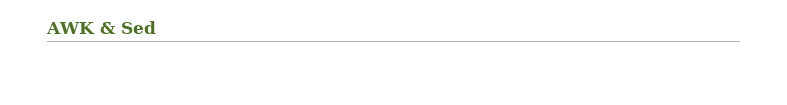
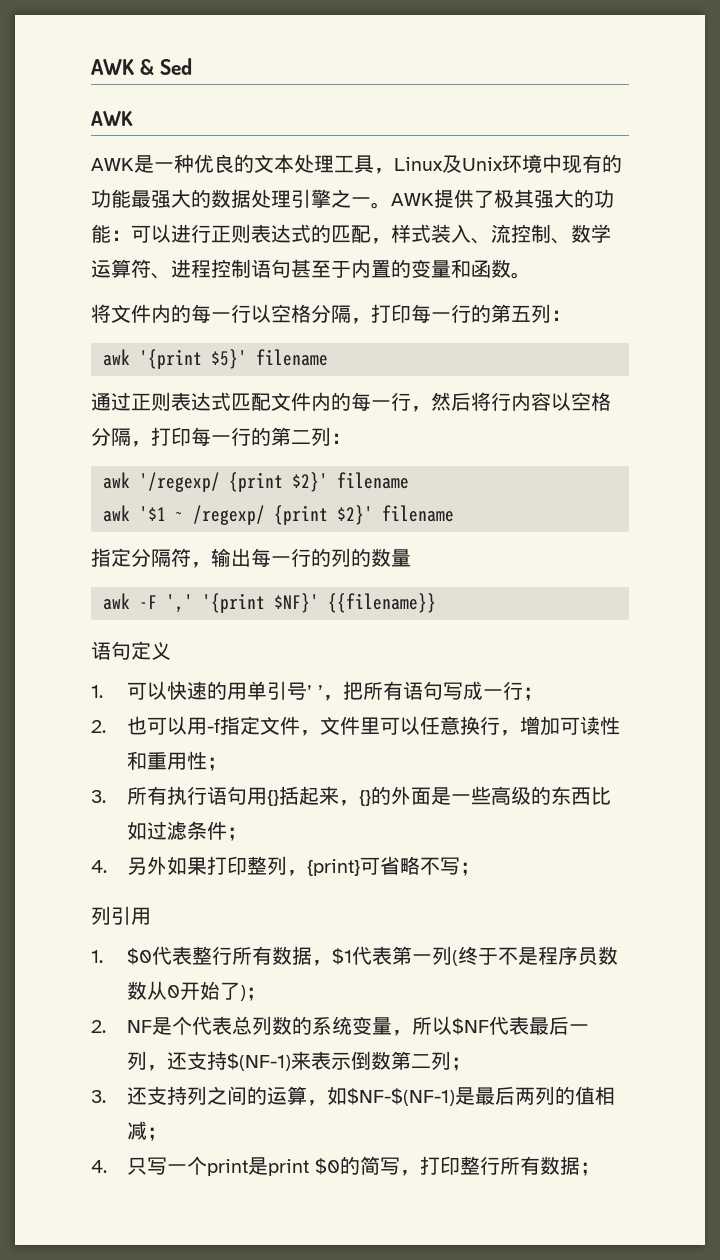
(156, 27) none -> [91,111,133,126] [91,154,622,174] [91,189,614,209] [91,224,611,244] [91,259,531,279] [91,304,571,324] [103,349,328,369] [91,392,611,412] [91,427,351,447] [103,472,409,492] [103,505,454,525] [91,548,411,568] [103,593,436,613] [91,641,171,660] [91,681,544,701] [91,716,621,736] [127,751,228,771] [91,786,612,806] [127,821,248,841] [91,856,481,876] [91,906,151,925] [91,946,619,966] [127,981,267,1001] [91,1016,590,1036] [127,1051,472,1071] [91,1086,616,1106] [127,1121,168,1141] [91,1156,601,1176] // AWK // AWK是一种优良的文本处理工具，Linux及Unix环境中现有的功能最强大的数据处理引擎之一。AWK提供了极其强大的功能：可以进行正则表达式的匹配，样式装入、流控制、数学运算符、进程控制语句甚至于内置的变量和函数。 // 将文件内的每一行以空格分隔，打印每一行的第五列： // awk '{print $5}' filename // 通过正则表达式匹配文件内的每一行，然后将行内容以空格分隔，打印每一行的第二列： // awk '/regexp/ {print $2}' filename // awk '$1 ~ /regexp/ {print $2}' filename // 指定分隔符，输出每一行的列的数量 // awk -F ',' '{print $NF}' {{filename}} // 语句定义 // 1.可以快速的用单引号’ ’，把所有语句写成一行； // 2.也可以用-f指定文件，文件里可以任意换行，增加可读性和重用性； // 3.所有执行语句用{}括起来，{}的外面是一些高级的东西比如过滤条件； // 4.另外如果打印整列，{print}可省略不写； // 列引用 // 1. $0代表整行所有数据，$1代表第一列(终于不是程序员数数从0开始了)； // 2. NF是个代表总列数的系统变量，所以$NF代表最后一列，还支持$(NF-1)来表示倒数第二列； // 3.还支持列之间的运算，如$NF-$(NF-1)是最后两列的值相减； // 4.只写一个print是print $0的简写，打印整行所有数据；

